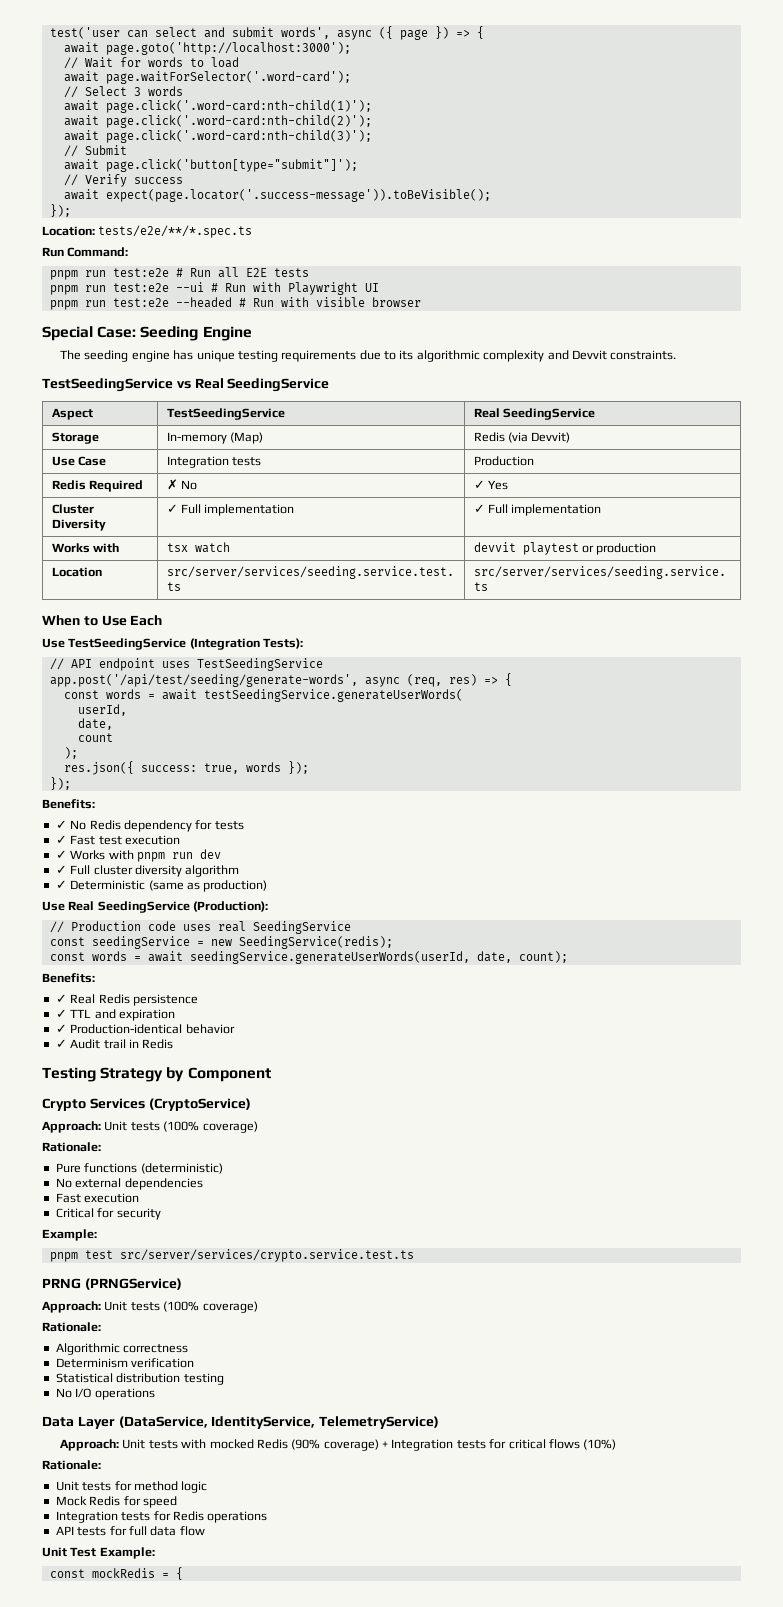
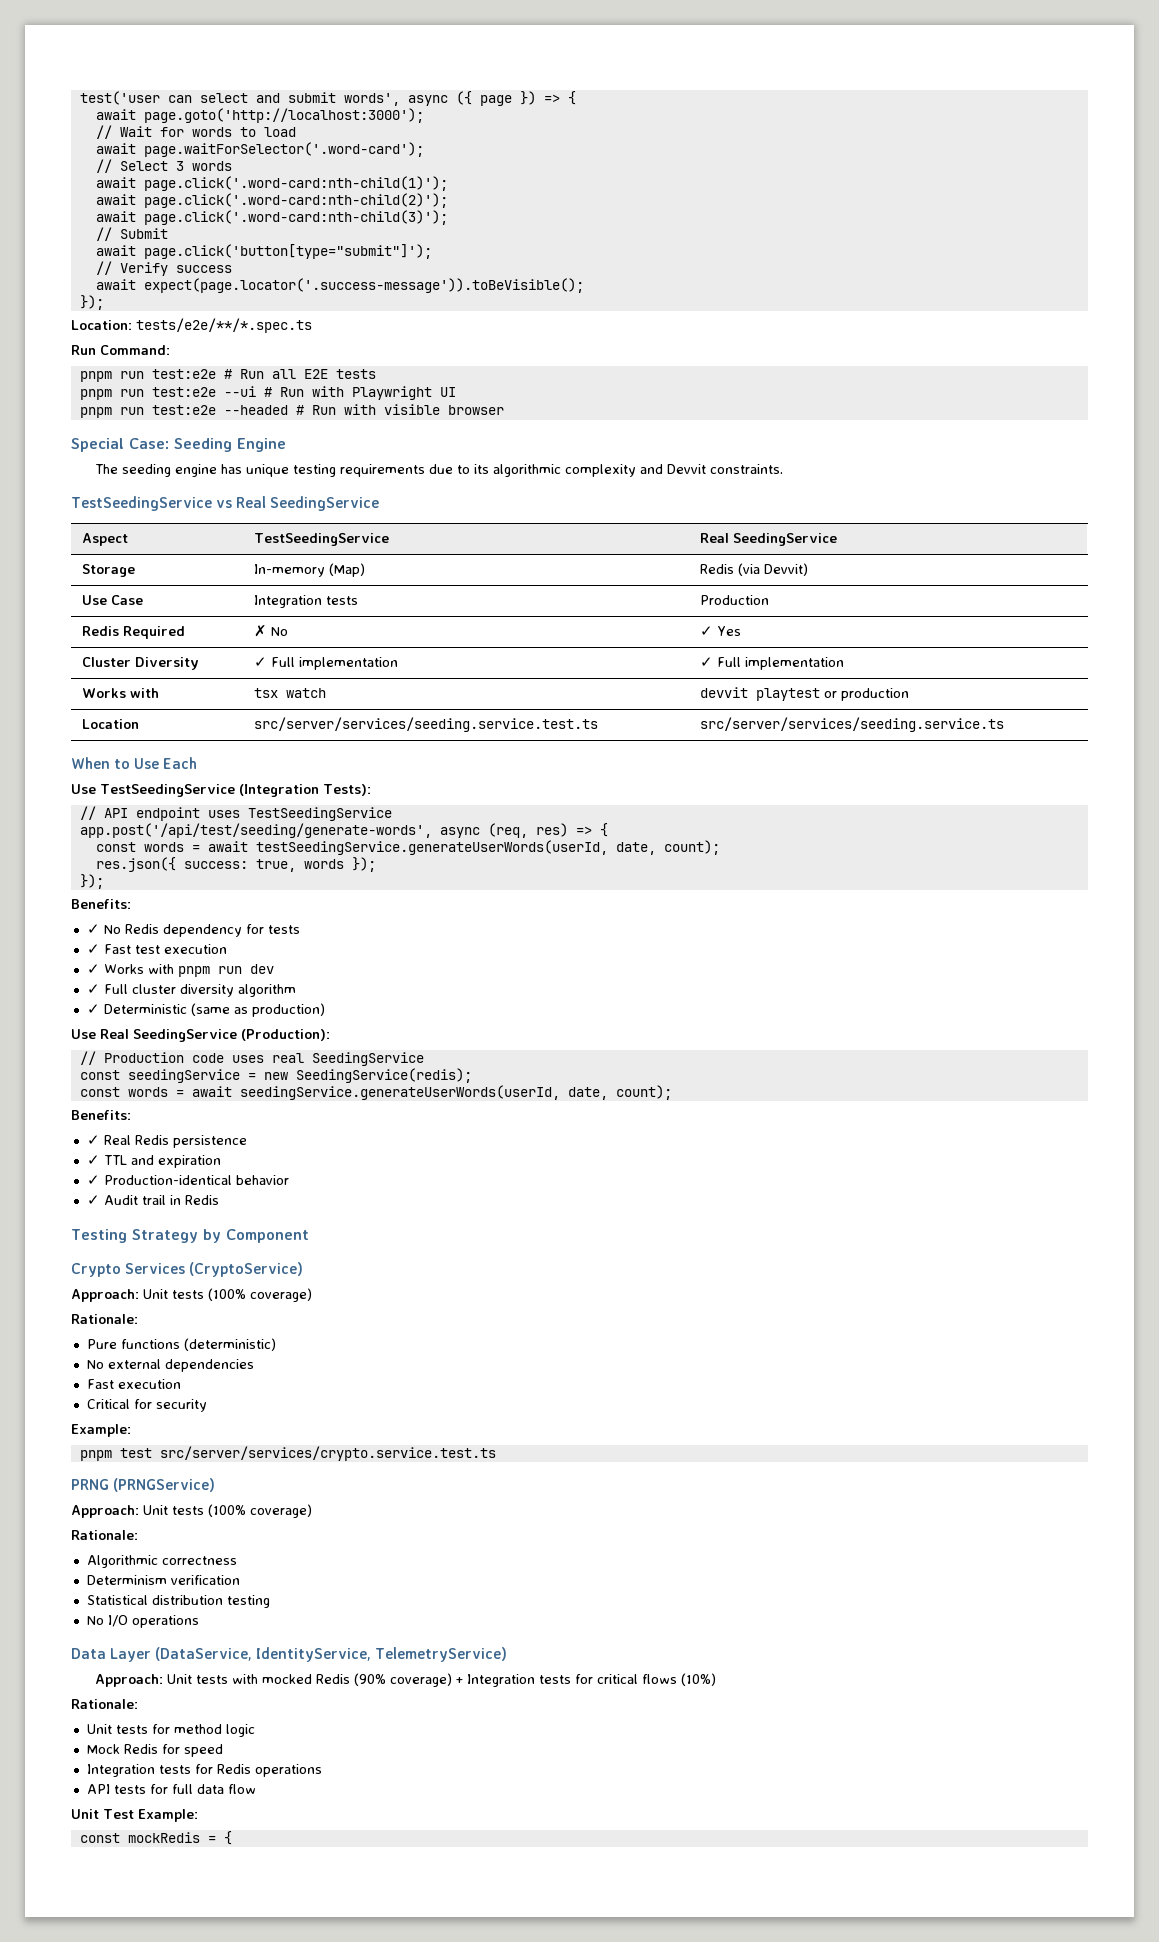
[203,689,463,702] [77,704,127,716] [77,718,113,730] [77,733,113,742] [63,747,78,759] testSeedingService.generateUserWords( // userId, // date, // count // ); -> [255,840,720,855] testSeedingService.generateUserWords(userId, date, count);

